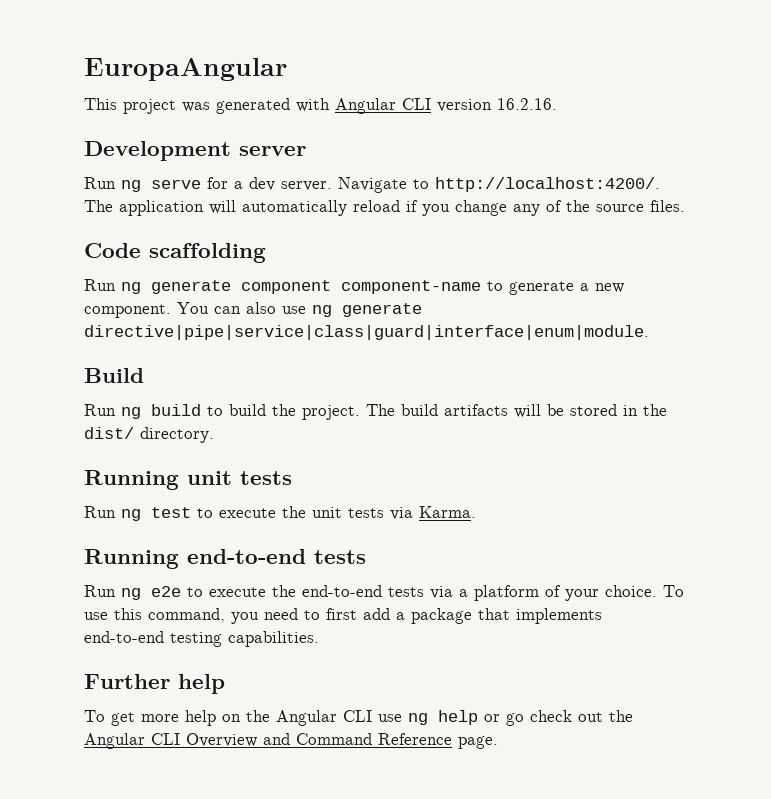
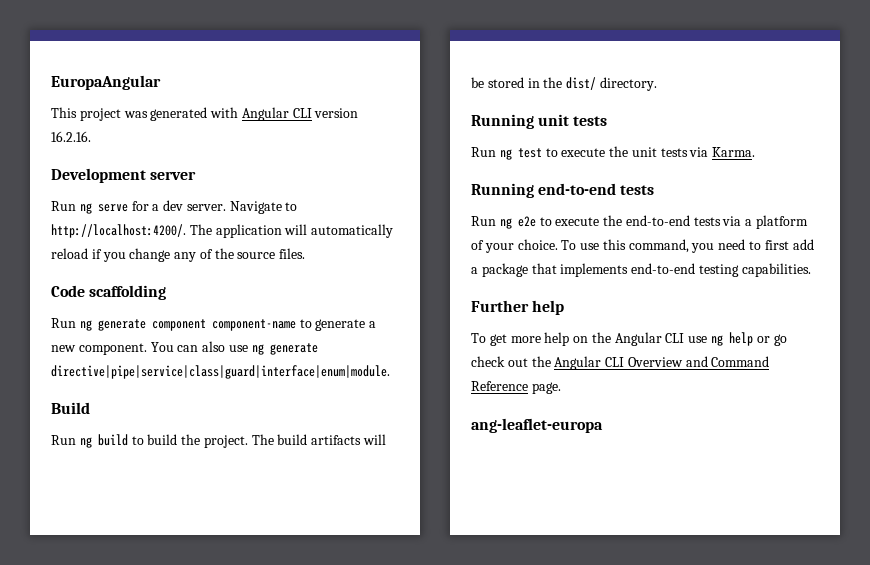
(498, 742) none -> [471,418,603,433] // ang-leaflet-europa

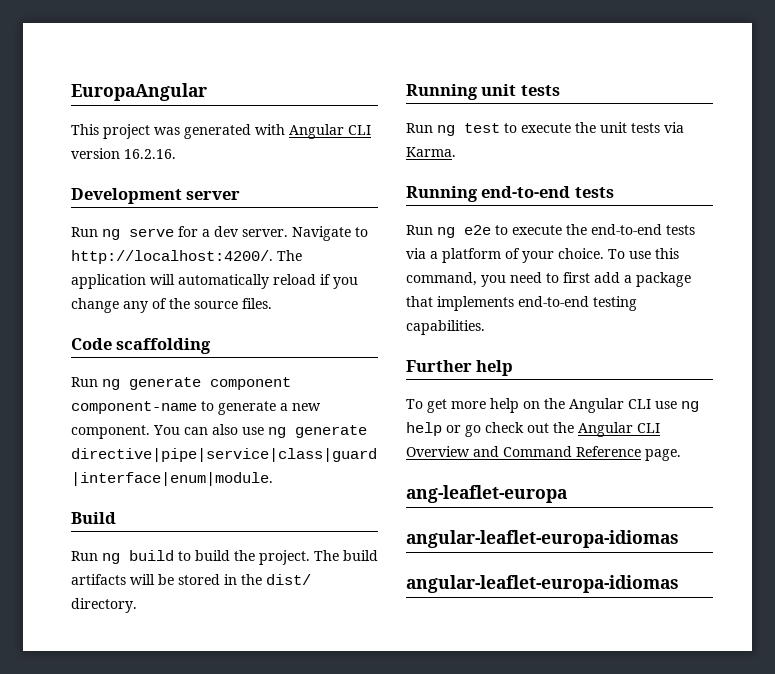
(603, 425) none -> [406,530,679,548] [406,575,679,593] // angular-leaflet-europa-idiomas // angular-leaflet-europa-idiomas

